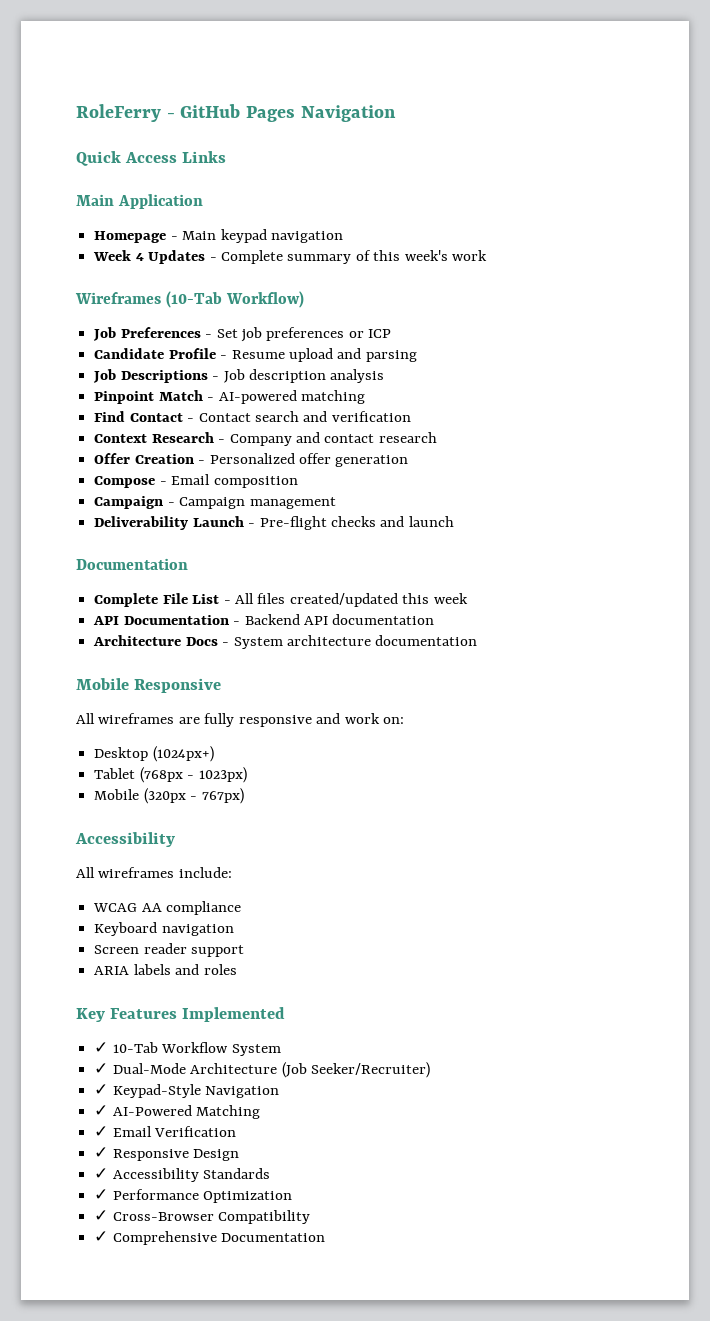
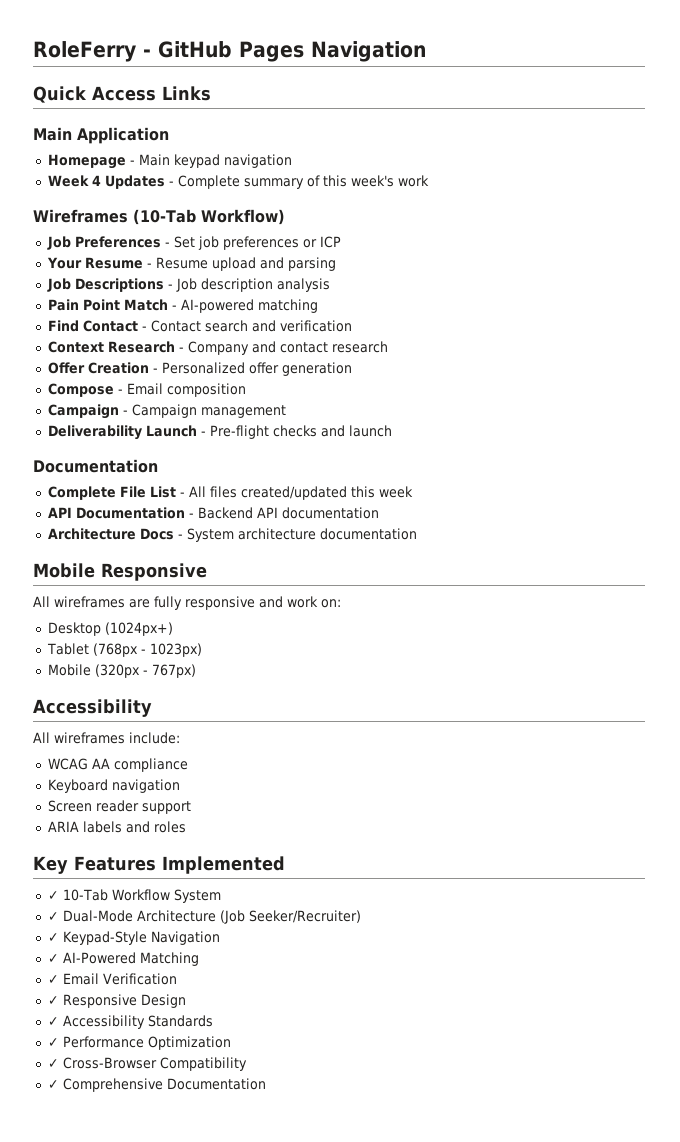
[94,348,216,359] Candidate Profile -> [46,257,143,269] Your Resume
[94,391,155,404] Pinpoint -> [47,299,120,311] Pain Point

